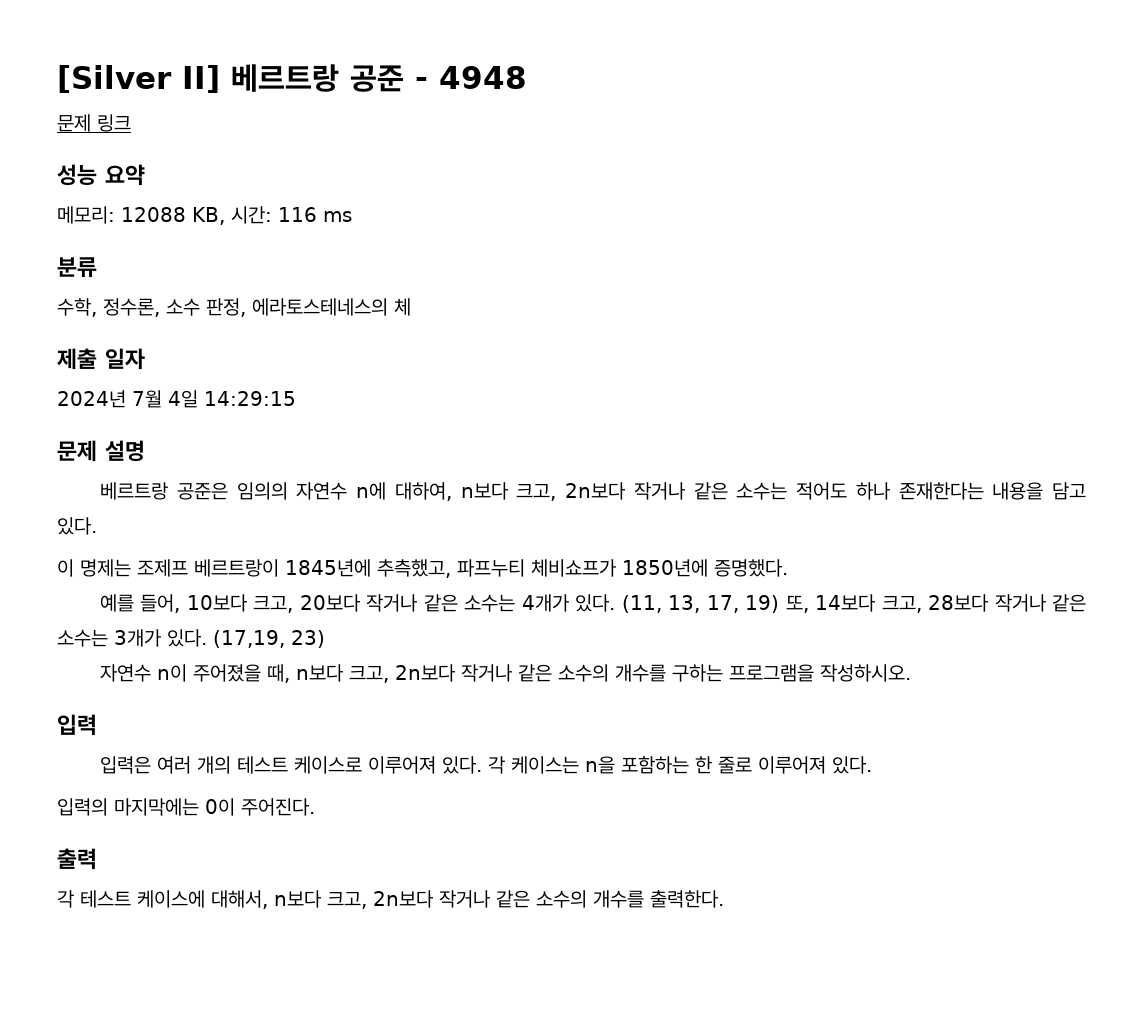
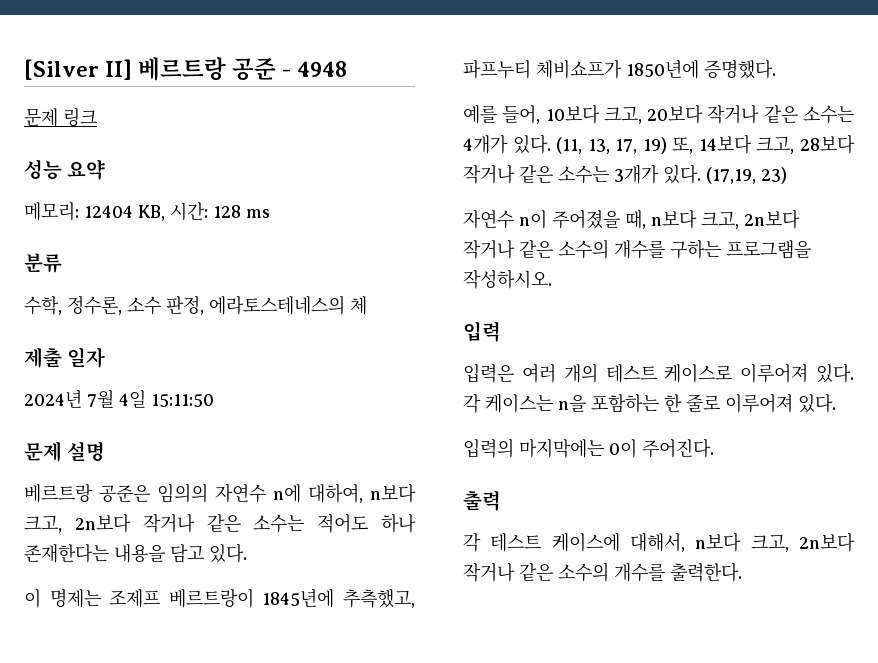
[121,207,186,222] 12088 -> [84,205,133,218] 12404
[278,207,317,222] 116 -> [213,205,241,218] 128
[204,391,296,406] 14:29:15 -> [151,394,214,407] 15:11:50

